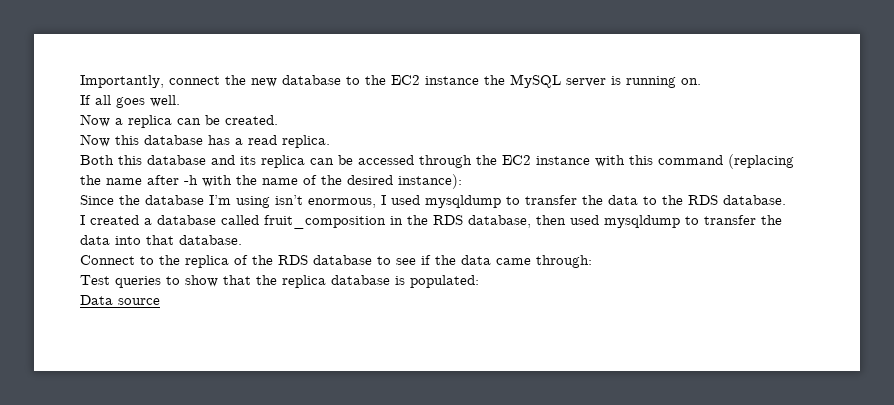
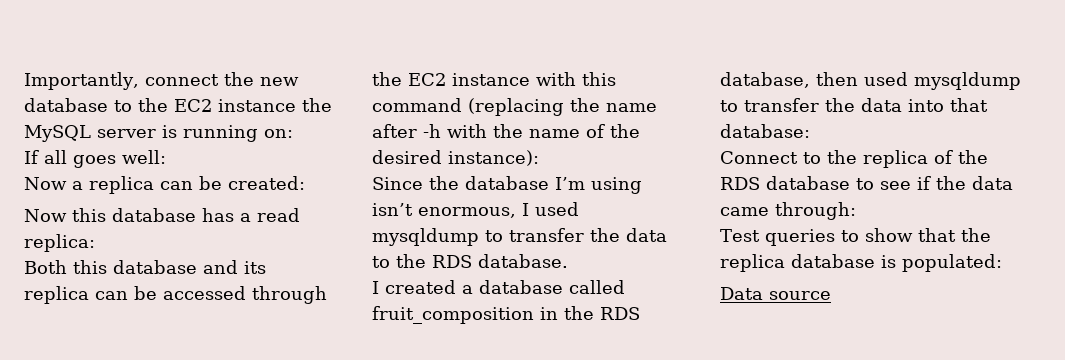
[681,78,701,85] on. -> [264,129,293,138] on:
[150,95,180,107] well. -> [122,150,166,164] well:
[225,115,278,125] created. -> [228,176,305,190] created:
[282,135,330,148] replica. -> [24,234,95,252] replica:
[179,235,242,245] database. -> [720,124,810,138] database:

